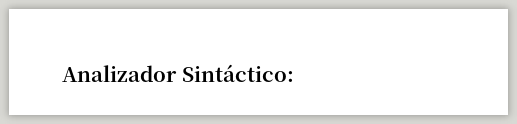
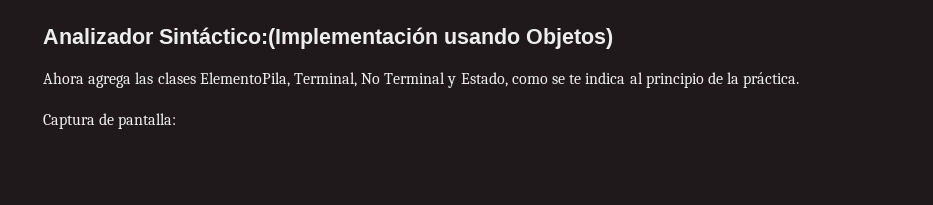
[181,64,294,82] Sintáctico: -> [159,27,613,49] [43,72,800,88] [43,113,177,129] Sintáctico:(Implementación usando Objetos) // Ahora agrega las clases ElementoPila, Terminal, No Terminal y Estado, como se te indica al principio de la práctica. // Captura de pantalla:

